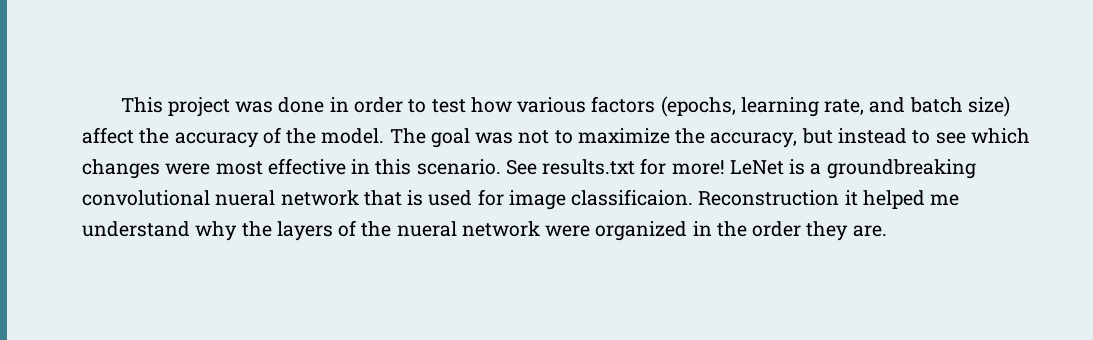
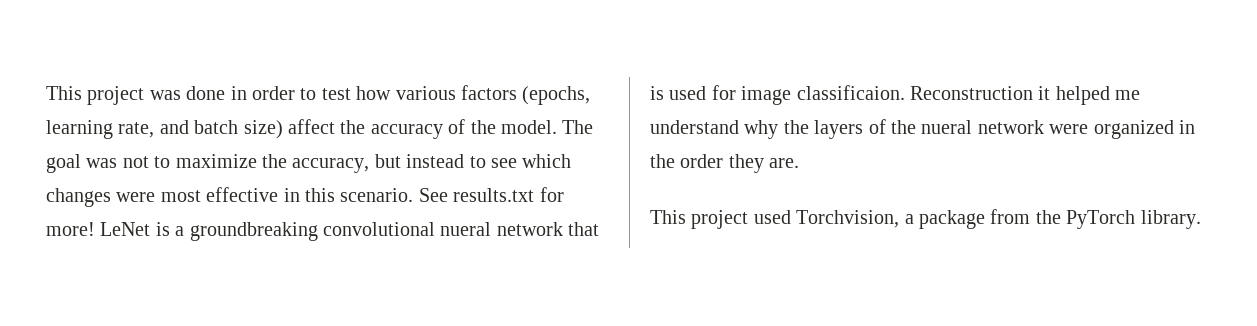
(887, 231) none -> [650,209,1201,229] // This project used Torchvision, a package from the PyTorch library.

